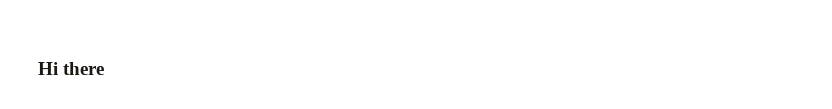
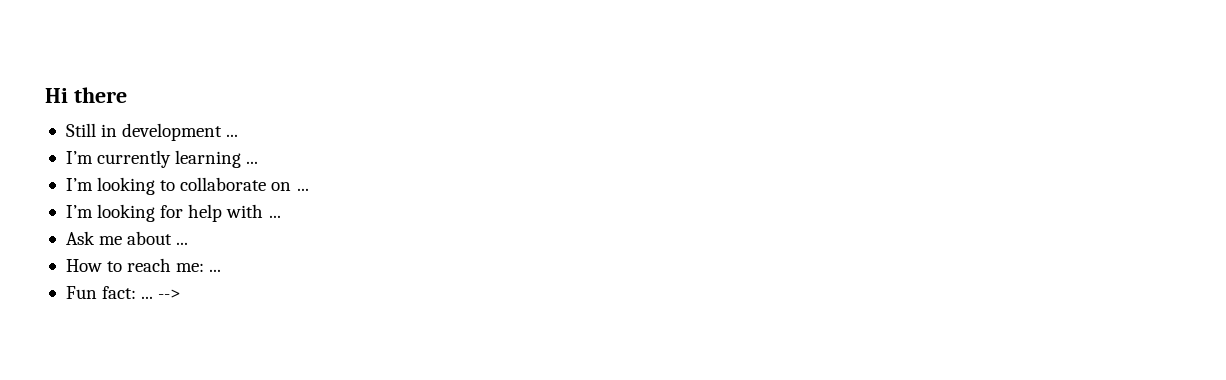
(105, 68) none -> [65,123,239,141] [65,150,259,168] [65,177,309,195] [65,204,281,222] [65,231,189,245] [65,258,222,272] [65,286,182,299] // Still in development ... // I’m currently learning ... // I’m looking to collaborate on ... // I’m looking for help with ... // Ask me about ... // How to reach me: ... // Fun fact: ... -->

